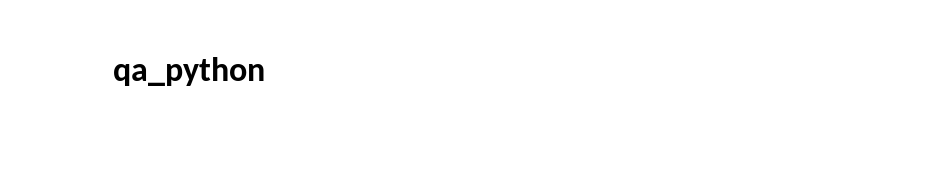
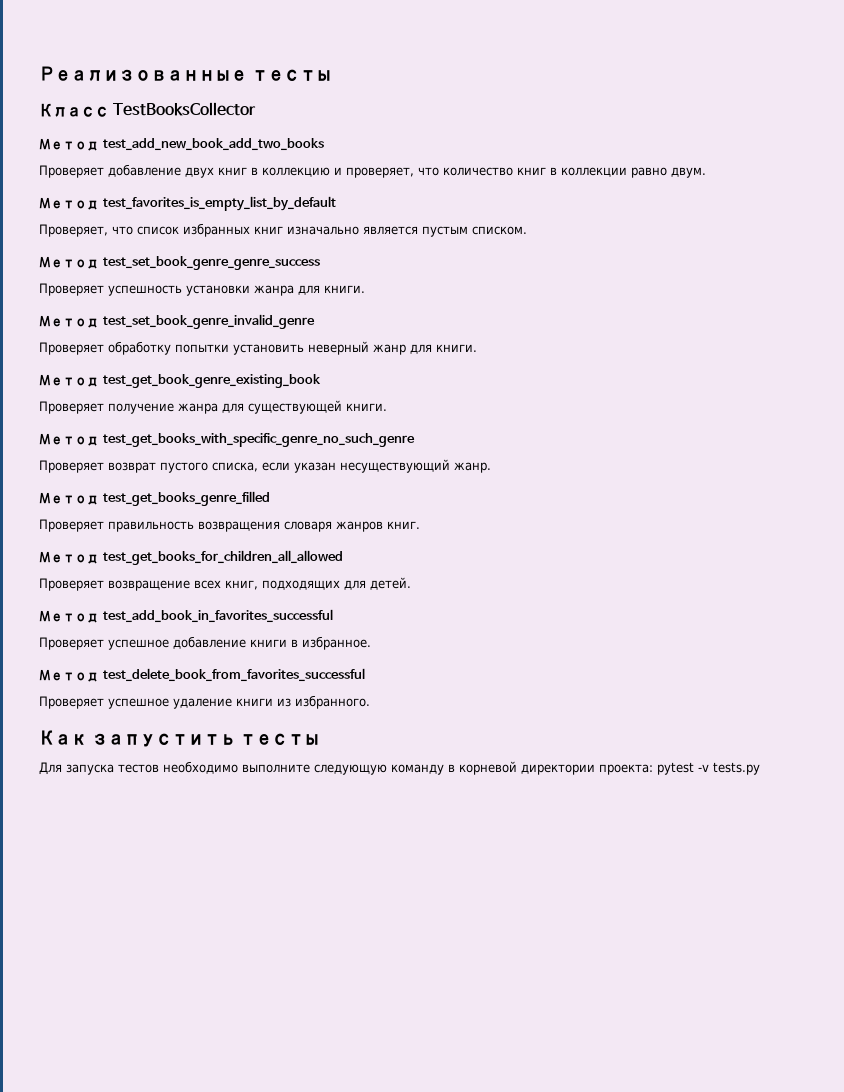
[113,57,265,86] qa_python -> [39,66,332,81] [39,102,257,117] [39,138,324,151] [39,164,706,178] [39,196,336,211] [39,223,527,237] [39,256,320,270] [39,283,365,296] [39,314,315,329] [39,341,477,355] [39,374,321,388] [39,400,387,414] [39,433,415,447] [39,459,491,473] [39,491,270,506] [39,519,420,532] [39,550,343,565] [39,577,411,591] [39,609,333,623] [39,636,371,650] [39,668,365,682] [39,695,370,709] [39,730,321,747] [39,761,760,775] Реализованные тесты // Класс TestBooksCollector // Метод test_add_new_book_add_two_books // Проверяет добавление двух книг в коллекцию и проверяет, что количество книг в коллекции равно двум. // Метод test_favorites_is_empty_list_by_default // Проверяет, что список избранных книг изначально является пустым списком. // Метод test_set_book_genre_genre_success // Проверяет успешность установки жанра для книги. // Метод test_set_book_genre_invalid_genre // Проверяет обработку попытки установить неверный жанр для книги. // Метод test_get_book_genre_existing_book // Проверяет получение жанра для существующей книги. // Метод test_get_books_with_specific_genre_no_such_genre // Проверяет возврат пустого списка, если указан несуществующий жанр. // Метод test_get_books_genre_filled // Проверяет правильность возвращения словаря жанров книг. // Метод test_get_books_for_children_all_allowed // Проверяет возвращение всех книг, подходящих для детей. // Метод test_add_book_in_favorites_successful // Проверяет успешное добавление книги в избранное. // Метод test_delete_book_from_favorites_successful // Проверяет успешное удаление книги из избранного. // Как запустить тесты // Для запуска тестов необходимо выполните следующую команду в корневой директории проекта: pytest -v tests.py

